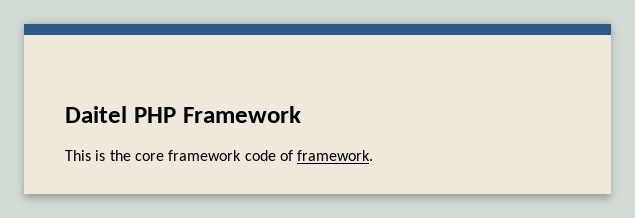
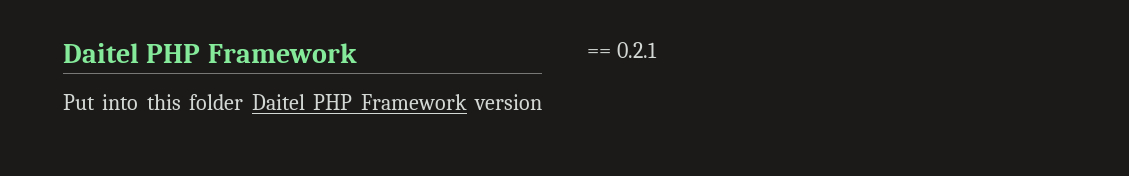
[65,150,374,161] This is the core framework code of framework. -> [63,94,542,110] [587,42,657,58] Put into this folder Daitel PHP Framework version == 0.2.1

